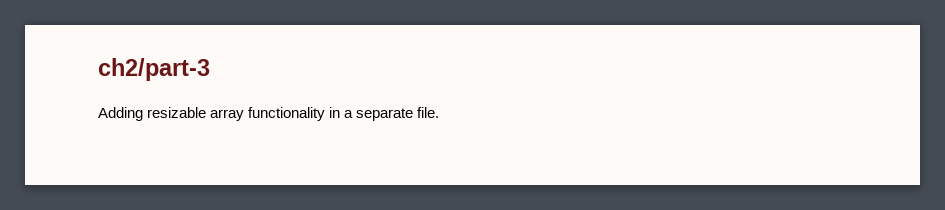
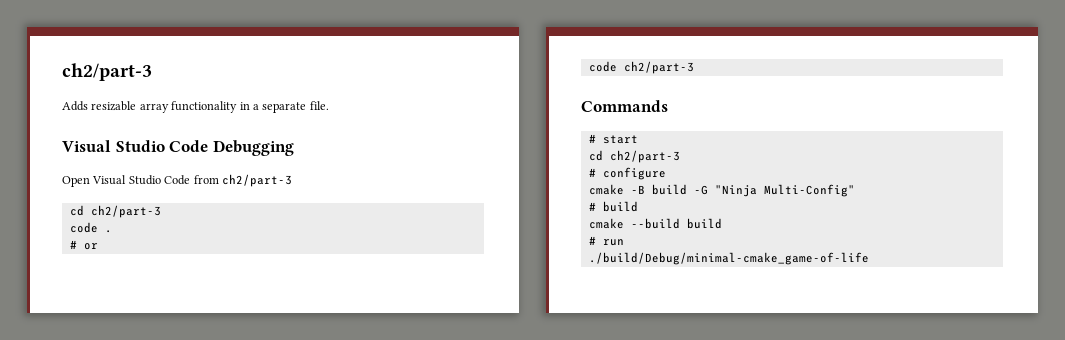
[98,58,210,81] [98,107,143,121] ch2/part-3 // Adding -> [62,63,152,81] [62,101,88,111] ch2/part-3 // Adds
(440, 112) none -> [62,140,294,156] [62,174,292,187] [69,205,161,218] [69,222,112,233] [69,240,98,250] [588,61,694,74] [581,100,668,112] [588,134,638,144] [588,150,680,163] [588,167,666,180] [588,184,855,197] [588,201,638,212] [588,218,722,229] [588,236,624,246] [588,252,869,265] // Visual Studio Code Debugging // Open Visual Studio Code from ch2/part-3 // cd ch2/part-3 // code . // # or // code ch2/part-3 // Commands // # start // cd ch2/part-3 // # configure // cmake -B build -G "Ninja Multi-Config" // # build // cmake --build build // # run // ./build/Debug/minimal-cmake_game-of-life

